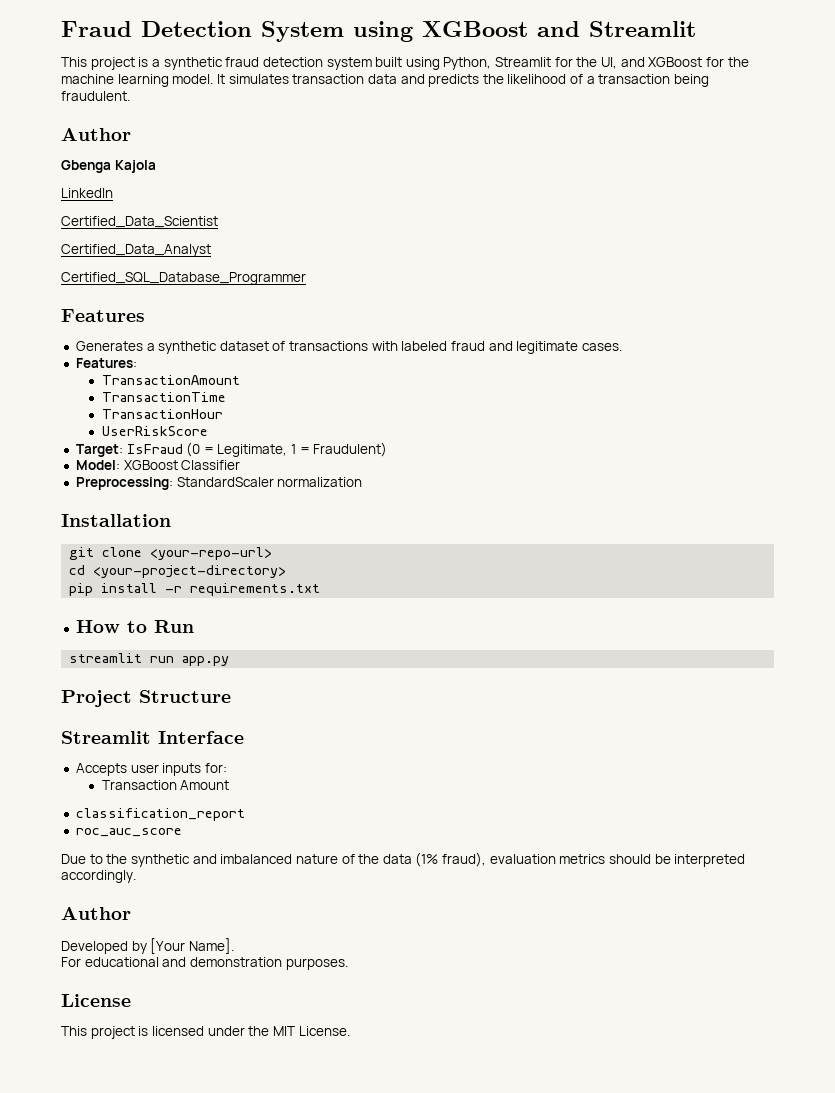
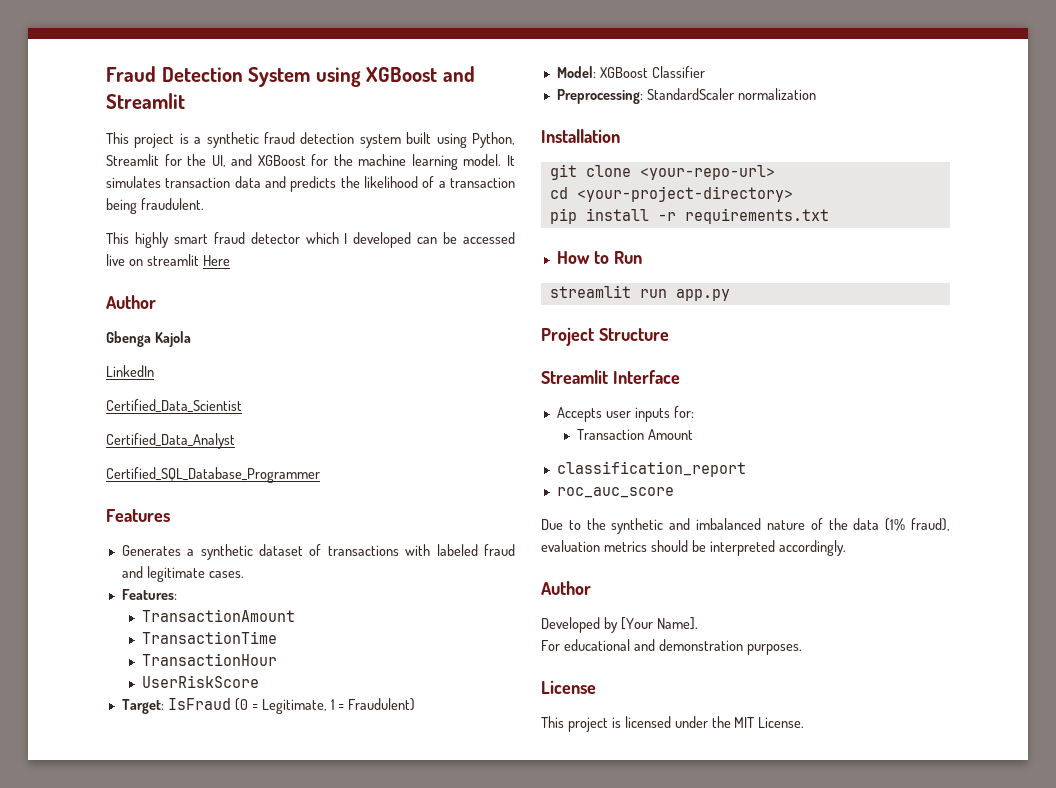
(130, 96) none -> [106,232,515,248] [106,254,230,266] // This highly smart fraud detector which I developed can be accessed live on streamlit Here

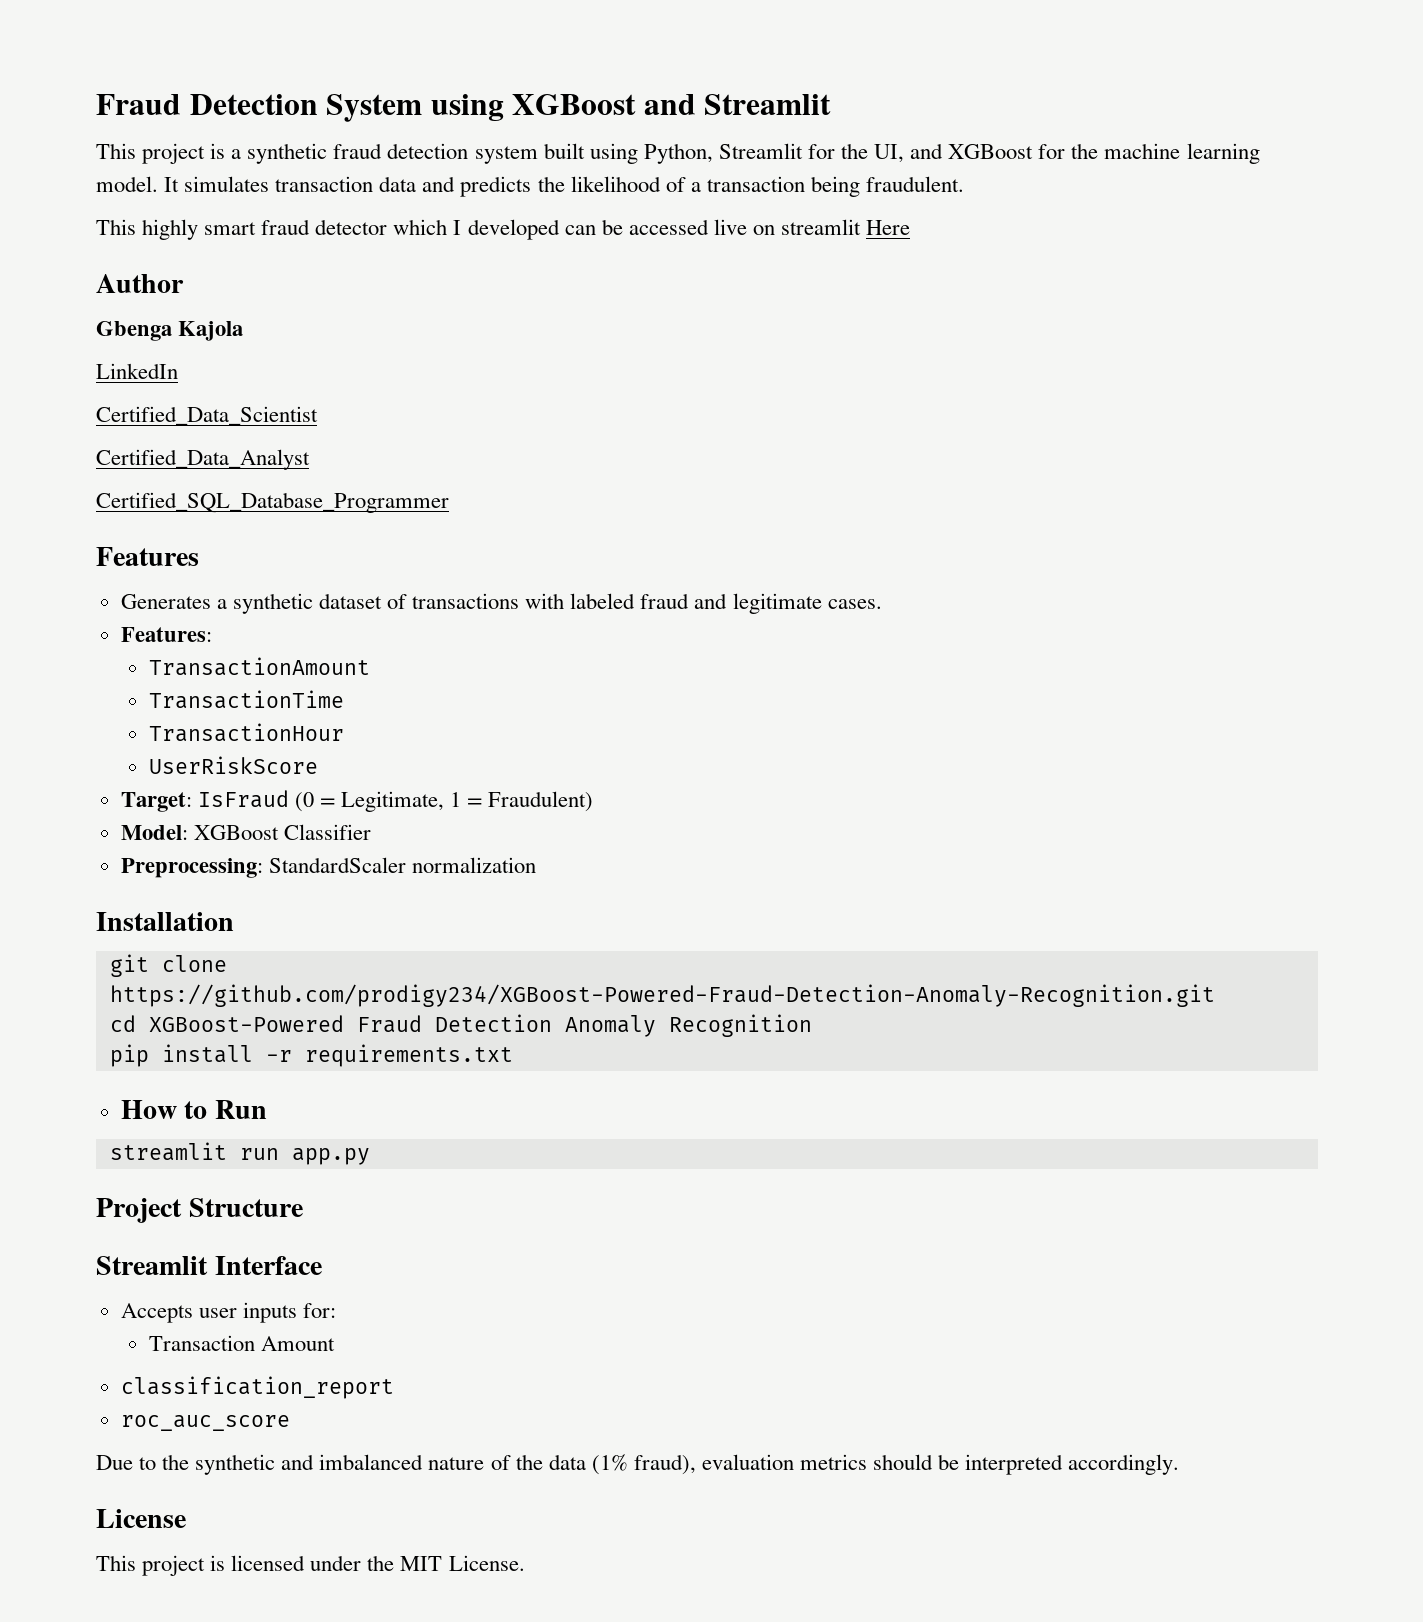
[639,165,775,180] <your-repo-url> -> [109,984,1215,1007] https://github.com/prodigy234/XGBoost-Powered-Fraud-Detection-Anomaly-Recognition.git
[576,186,793,202] <your-project-directory> -> [148,1014,812,1037] XGBoost-Powered Fraud Detection Anomaly Recognition
[541,581,591,595] [541,617,698,633] [541,639,802,655] // Author // Developed by [Your Name]. // For educational and demonstration purposes. -> (1180, 1464) none

